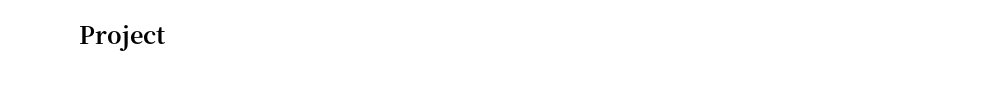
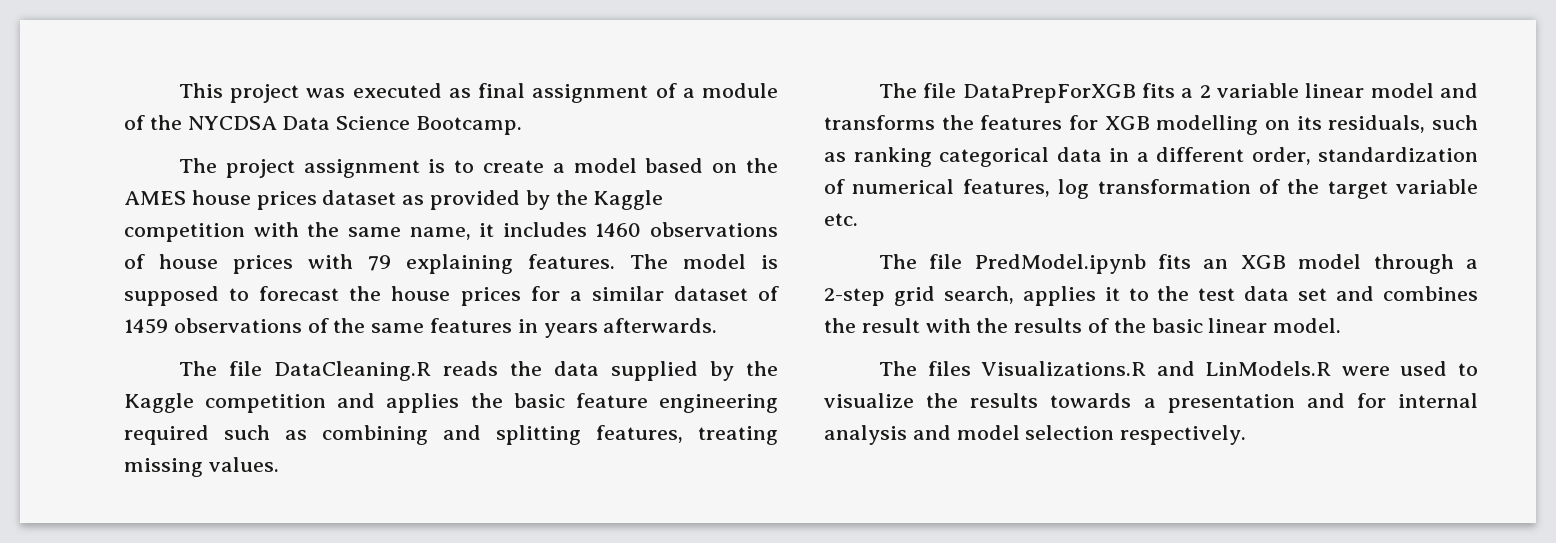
[79,25,166,51] Project -> [178,83,778,103] [124,115,523,135] [178,158,778,178] [124,190,664,210] [124,222,778,242] [124,254,778,274] [124,286,780,306] [124,318,718,338] [178,361,778,381] [124,393,778,413] [124,425,778,445] [124,457,279,477] [878,83,1478,103] [824,115,1478,135] [824,147,1478,167] [824,179,1478,199] [824,213,858,226] [878,254,1478,274] [824,286,1478,306] [824,318,1342,333] [878,361,1478,376] [824,393,1478,413] [824,425,1247,445] This project was executed as final assignment of a module of the NYCDSA Data Science Bootcamp. // The project assignment is to create a model based on the AMES house prices dataset as provided by the Kaggle competition with the same name, it includes 1460 observations of house prices with 79 explaining features. The model is supposed to forecast the house prices for a similar dataset of 1459 observations of the same features in years afterwards. // The file DataCleaning.R reads the data supplied by the Kaggle competition and applies the basic feature engineering required such as combining and splitting features, treating missing values. // The file DataPrepForXGB fits a 2 variable linear model and transforms the features for XGB modelling on its residuals, such as ranking categorical data in a different order, standardization of numerical features, log transformation of the target variable etc. // The file PredModel.ipynb fits an XGB model through a 2-step grid search, applies it to the test data set and combines the result with the results of the basic linear model. // The files Visualizations.R and LinModels.R were used to visualize the results towards a presentation and for internal analysis and model selection respectively.

